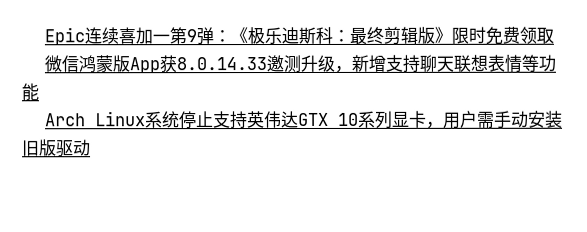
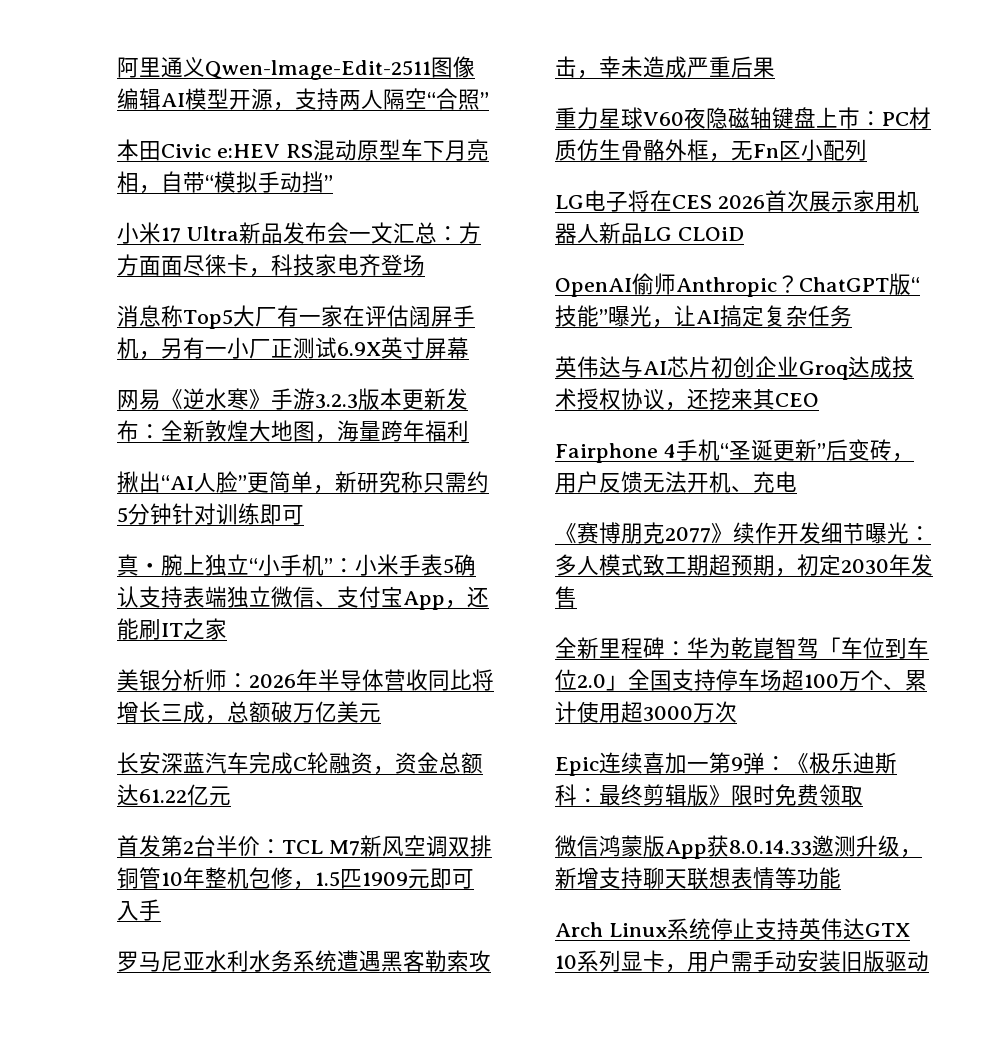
(44, 36) none -> [117,56,475,80] [117,88,489,111] [117,139,489,161] [117,171,333,194] [117,222,481,244] [117,254,425,277] [117,305,475,329] [117,337,469,360] [117,388,468,410] [117,420,469,443] [117,471,489,494] [117,503,304,525] [117,554,476,576] [117,586,489,610] [117,618,227,640] [117,669,494,691] [117,701,381,724] [117,752,483,775] [117,784,231,806] [117,835,492,857] [117,867,474,890] [117,899,161,921] [117,950,491,972] [555,56,775,79] [555,107,931,129] [555,139,867,162] [555,190,919,212] [555,222,744,244] [555,273,920,297] [555,305,852,328] [555,356,914,380] [555,388,819,411] [555,439,914,463] [555,471,797,493] [555,522,931,544] [555,554,933,577] [555,586,577,608] [555,637,929,659] [555,669,927,691] [555,701,737,723] 阿里通义Qwen-lmage-Edit-2511图像编辑AI模型开源，支持两人隔空“合照” // 本田Civic e:HEV RS混动原型车下月亮相，自带“模拟手动挡” // 小米17 Ultra新品发布会一文汇总：方方面面尽徕卡，科技家电齐登场 // 消息称Top5大厂有一家在评估阔屏手机，另有一小厂正测试6.9X英寸屏幕 // 网易《逆水寒》手游3.2.3版本更新发布：全新敦煌大地图，海量跨年福利 // 揪出“AI人脸”更简单，新研究称只需约5分钟针对训练即可 // 真・腕上独立“小手机”：小米手表5确认支持表端独立微信、支付宝App，还能刷IT之家 // 美银分析师：2026年半导体营收同比将增长三成，总额破万亿美元 // 长安深蓝汽车完成C轮融资，资金总额达61.22亿元 // 首发第2台半价：TCL M7新风空调双排铜管10年整机包修，1.5匹1909元即可入手 // 罗马尼亚水利水务系统遭遇黑客勒索攻击，幸未造成严重后果 // 重力星球V60夜隐磁轴键盘上市：PC材质仿生骨骼外框，无Fn区小配列 // LG电子将在CES 2026首次展示家用机器人新品LG CLOiD // OpenAI偷师Anthropic？ChatGPT版“技能”曝光，让AI搞定复杂任务 // 英伟达与AI芯片初创企业Groq达成技术授权协议，还挖来其CEO // Fairphone 4手机“圣诞更新”后变砖，用户反馈无法开机、充电 // 《赛博朋克2077》续作开发细节曝光：多人模式致工期超预期，初定2030年发售 // 全新里程碑：华为乾崑智驾「车位到车位2.0」全国支持停车场超100万个、累计使用超3000万次 //

